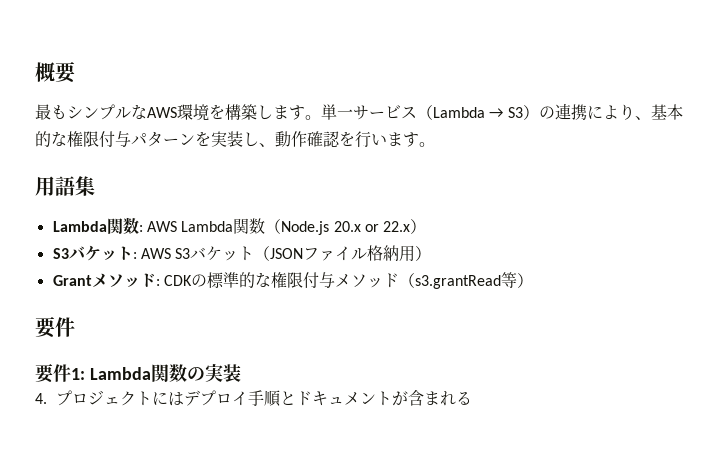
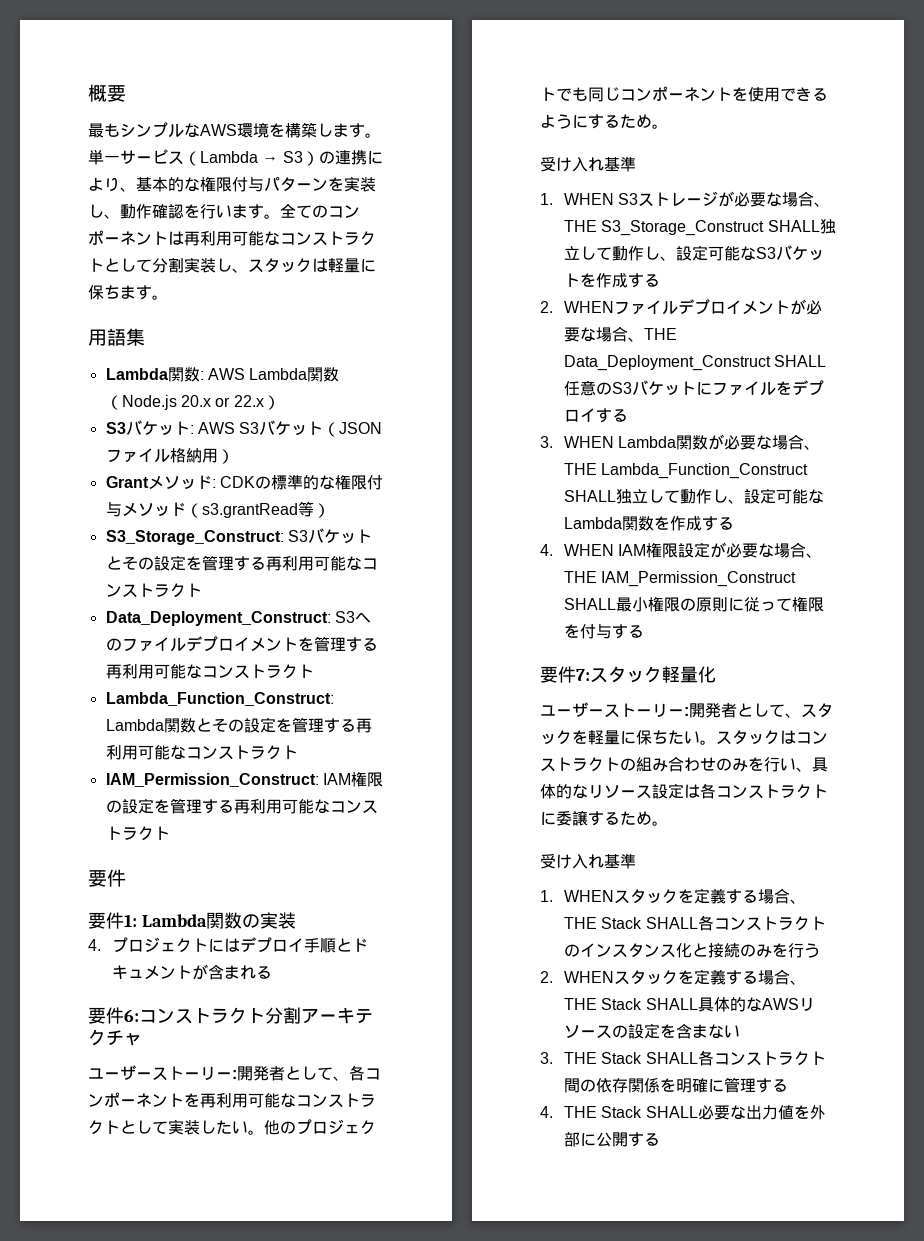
(435, 144) none -> [280,203,360,218] [88,230,376,246] [88,257,376,273] [88,285,168,300] 全てのコンポーネントは再利用可能なコンストラクトとして分割実装し、スタックは軽量に保ちます。
(533, 280) none -> [105,528,372,545] [105,555,378,571] [105,583,202,598] [105,611,371,626] [105,636,378,652] [105,664,314,679] [105,692,334,706] [105,717,372,733] [105,745,298,760] [105,772,383,787] [105,798,378,814] [105,826,170,841] // S3_Storage_Construct: S3バケットとその設定を管理する再利用可能なコンストラクト // Data_Deployment_Construct: S3へのファイルデプロイメントを管理する再利用可能なコンストラクト // Lambda_Function_Construct: Lambda関数とその設定を管理する再利用可能なコンストラクト // IAM_Permission_Construct: IAM権限の設定を管理する再利用可能なコンストラクト
(472, 398) none -> [88,1007,373,1024] [88,1029,142,1046] [88,1065,381,1081] [88,1092,376,1108] [88,1119,376,1135] [540,86,828,102] [540,114,668,129] [540,156,636,172] [540,191,831,207] [564,219,836,236] [564,245,825,261] [564,273,661,288] [540,299,823,315] [564,326,678,342] [564,355,827,371] [564,380,825,396] [564,408,629,423] [540,434,821,450] [564,463,809,479] [564,488,825,504] [564,516,735,531] [540,542,823,558] [564,571,797,587] [564,597,825,612] [564,624,645,639] [540,666,716,683] [540,702,833,718] [540,730,828,745] [540,756,828,772] [540,783,828,799] [540,810,668,826] [540,853,636,869] [540,888,807,904] [564,915,826,931] [564,943,821,958] [540,969,807,985] [564,997,815,1012] [564,1023,741,1039] [540,1050,826,1066] [564,1077,789,1093] [540,1105,826,1120] [564,1132,661,1147] // 要件6:コンストラクト分割アーキテクチャ // ユーザーストーリー:開発者として、各コンポーネントを再利用可能なコンストラクトとして実装したい。他のプロジェクトでも同じコンポーネントを使用できるようにするため。 // 受け入れ基準 // 1. WHEN S3ストレージが必要な場合、THE S3_Storage_Construct SHALL独立して動作し、設定可能なS3バケットを作成する // 2. WHENファイルデプロイメントが必要な場合、THE Data_Deployment_Construct SHALL任意のS3バケットにファイルをデプロイする // 3. WHEN Lambda関数が必要な場合、THE Lambda_Function_Construct SHALL独立して動作し、設定可能なLambda関数を作成する // 4. WHEN IAM権限設定が必要な場合、THE IAM_Permission_Construct SHALL最小権限の原則に従って権限を付与する // 要件7:スタック軽量化 // ユーザーストーリー:開発者として、スタックを軽量に保ちたい。スタックはコンストラクトの組み合わせのみを行い、具体的なリソース設定は各コンストラクトに委譲するため。 // 受け入れ基準 // 1. WHENスタックを定義する場合、THE Stack SHALL各コンストラクトのインスタンス化と接続のみを行う // 2. WHENスタックを定義する場合、THE Stack SHALL具体的なAWSリソースの設定を含まない // 3. THE Stack SHALL各コンストラクト間の依存関係を明確に管理する // 4. THE Stack SHALL必要な出力値を外部に公開する

